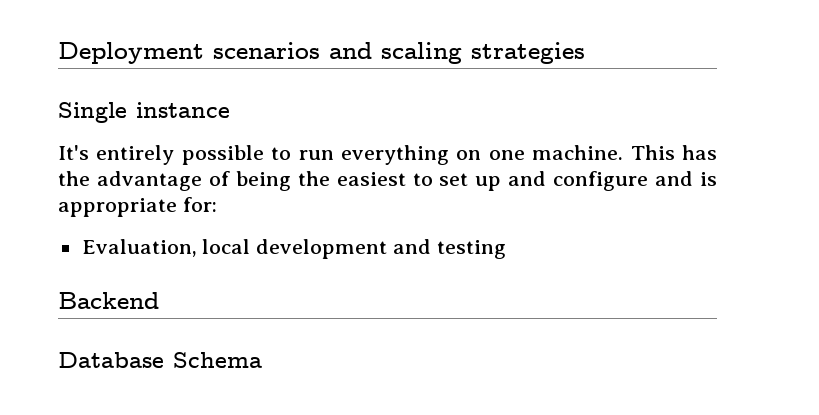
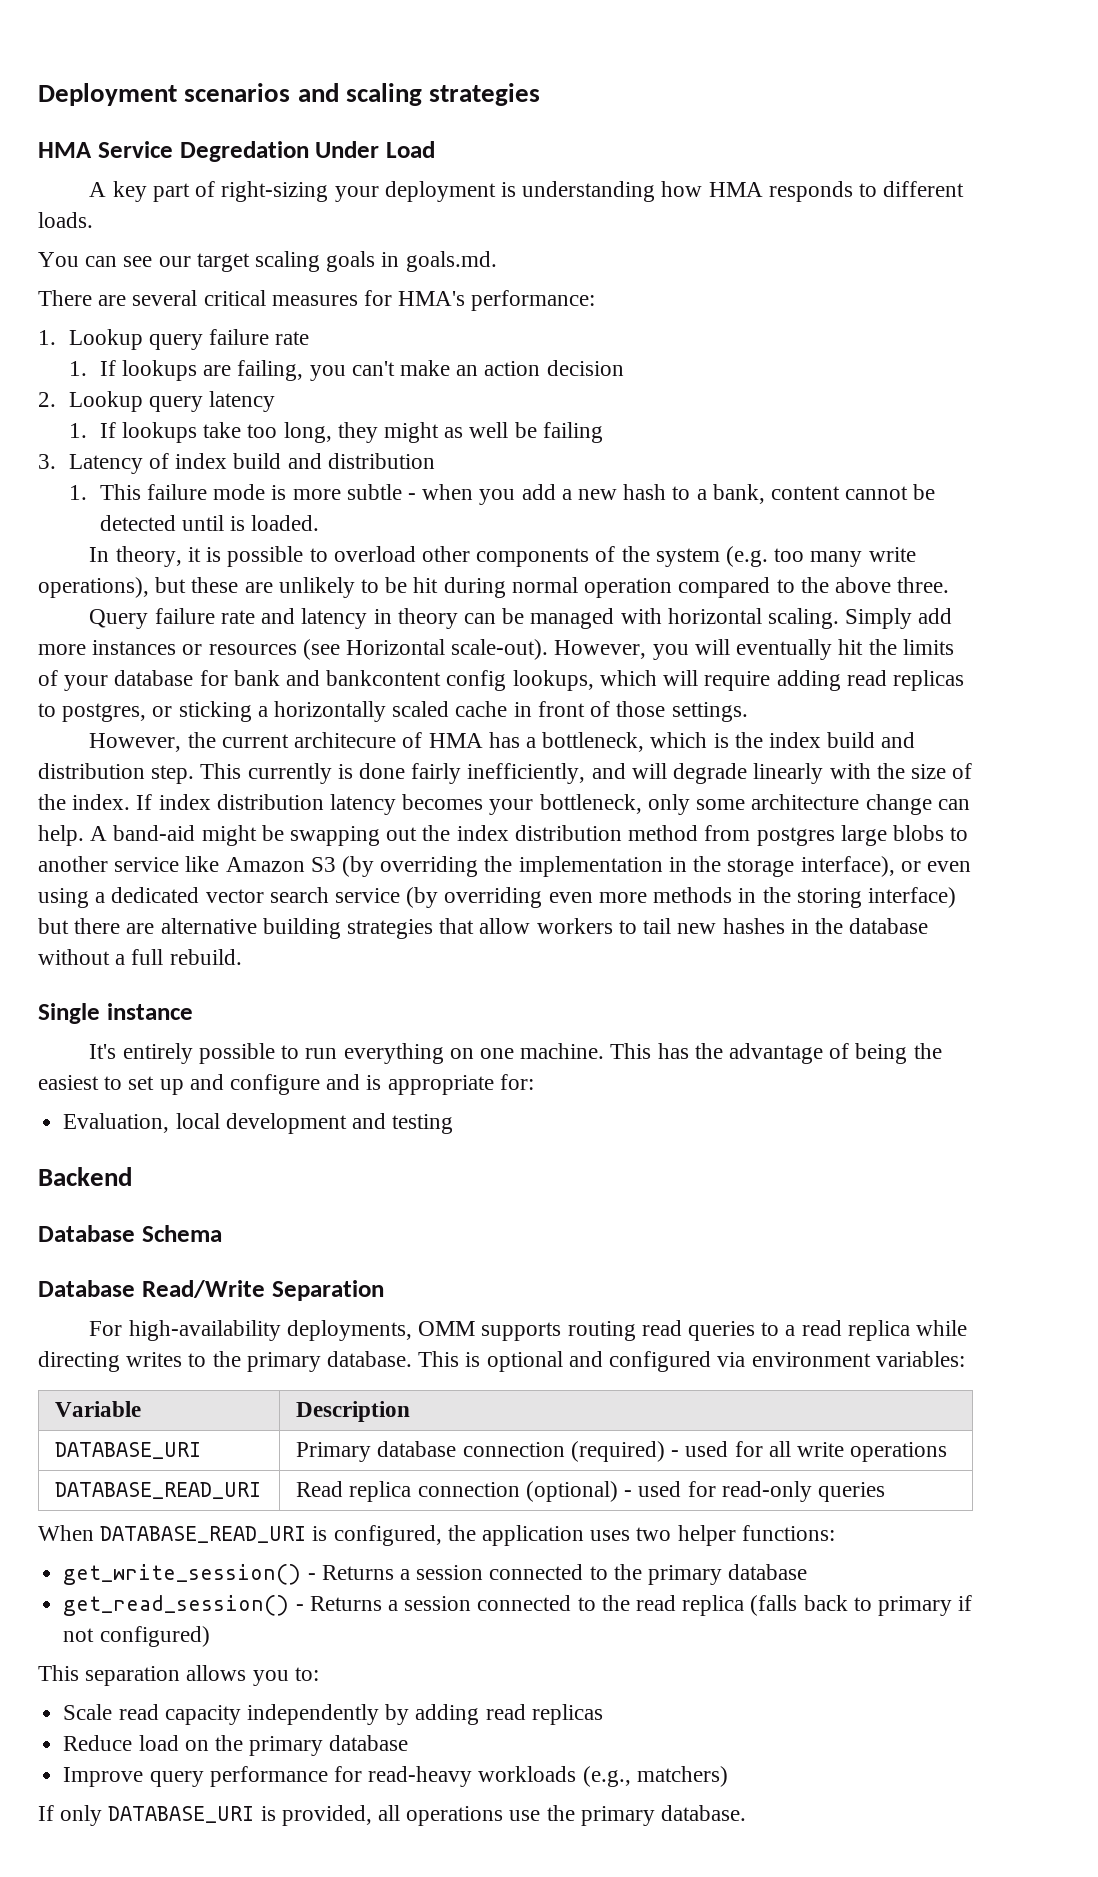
(585, 53) none -> [38,141,435,162] [89,181,965,202] [38,212,93,228] [38,251,497,272] [38,290,596,311] [38,329,310,350] [68,360,624,381] [38,391,276,412] [68,422,603,443] [38,453,435,474] [68,484,936,505] [99,515,320,531] [89,546,916,567] [38,577,950,598] [89,608,953,629] [38,639,954,660] [38,670,964,691] [38,701,748,722] [89,732,916,752] [38,763,973,784] [38,794,970,815] [38,825,969,846] [38,856,971,877] [38,887,956,908] [38,918,929,939] [38,949,242,965] // HMA Service Degredation Under Load // A key part of right-sizing your deployment is understanding how HMA responds to different loads. // You can see our target scaling goals in goals.md. // There are several critical measures for HMA's performance: // 1. Lookup query failure rate // 1. If lookups are failing, you can't make an action decision // 2. Lookup query latency // 1. If lookups take too long, they might as well be failing // 3. Latency of index build and distribution // 1. This failure mode is more subtle - when you add a new hash to a bank, content cannot be detected until is loaded. // In theory, it is possible to overload other components of the system (e.g. too many write operations), but these are unlikely to be hit during normal operation compared to the above three. // Query failure rate and latency in theory can be managed with horizontal scaling. Simply add more instances or resources (see Horizontal scale-out). However, you will eventually hit the limits of your database for bank and bankcontent config lookups, which will require adding read replicas to postgres, or sticking a horizontally scaled cache in front of those settings. // However, the current architecure of HMA has a bottleneck, which is the index build and distribution step. This currently is done fairly inefficiently, and will degrade linearly with the size of the index. If index distribution latency becomes your bottleneck, only some architecture change can help. A band-aid might be swapping out the index distribution method from postgres large blobs to another service like Amazon S3 (by overriding the implementation in the storage interface), or even using a dedicated vector search service (by overriding even more methods in the storing interface) but there are alternative building strategies that allow workers to tail new hashes in the database without a full rebuild.
(262, 360) none -> [38,1280,384,1301] [89,1320,967,1341] [38,1351,965,1372] [55,1401,142,1417] [296,1401,411,1422] [55,1442,202,1459] [296,1441,948,1462] [55,1482,262,1499] [296,1481,885,1502] [38,1525,835,1546] [63,1564,808,1585] [63,1595,973,1616] [63,1626,210,1647] [38,1665,319,1686] [63,1704,603,1725] [63,1735,409,1756] [63,1766,728,1787] [38,1805,747,1826] // Database Read/Write Separation // For high-availability deployments, OMM supports routing read queries to a read replica while directing writes to the primary database. This is optional and configured via environment variables: // Variable | Description // DATABASE_URI | Primary database connection (required) - used for all write operations // DATABASE_READ_URI | Read replica connection (optional) - used for read-only queries // When DATABASE_READ_URI is configured, the application uses two helper functions: // get_write_session() - Returns a session connected to the primary database // get_read_session() - Returns a session connected to the read replica (falls back to primary if not configured) // This separation allows you to: // Scale read capacity independently by adding read replicas // Reduce load on the primary database // Improve query performance for read-heavy workloads (e.g., matchers) // If only DATABASE_URI is provided, all operations use the primary database.

